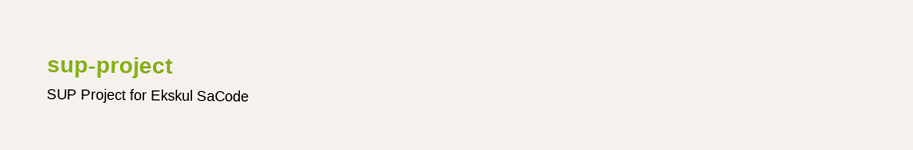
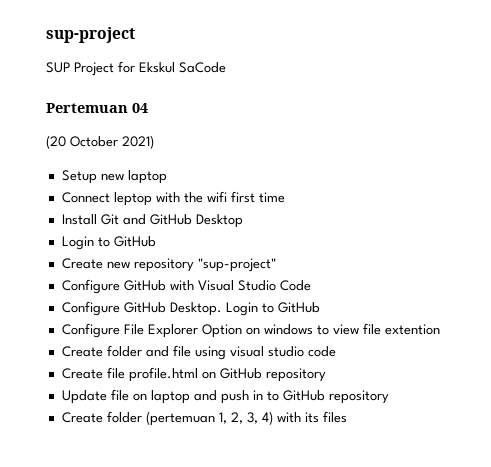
(249, 95) none -> [46,103,148,113] [46,135,154,149] [61,170,167,184] [61,191,285,206] [61,214,243,228] [61,236,156,250] [61,258,276,272] [61,279,311,294] [61,301,320,316] [61,323,440,338] [61,345,336,360] [61,367,326,382] [61,389,389,404] [61,411,347,426] // Pertemuan 04 // (20 October 2021) // Setup new laptop // Connect leptop with the wifi first time // Install Git and GitHub Desktop // Login to GitHub // Create new repository "sup-project" // Configure GitHub with Visual Studio Code // Configure GitHub Desktop. Login to GitHub // Configure File Explorer Option on windows to view file extention // Create folder and file using visual studio code // Create file profile.html on GitHub repository // Update file on laptop and push in to GitHub repository // Create folder (pertemuan 1, 2, 3, 4) with its files

